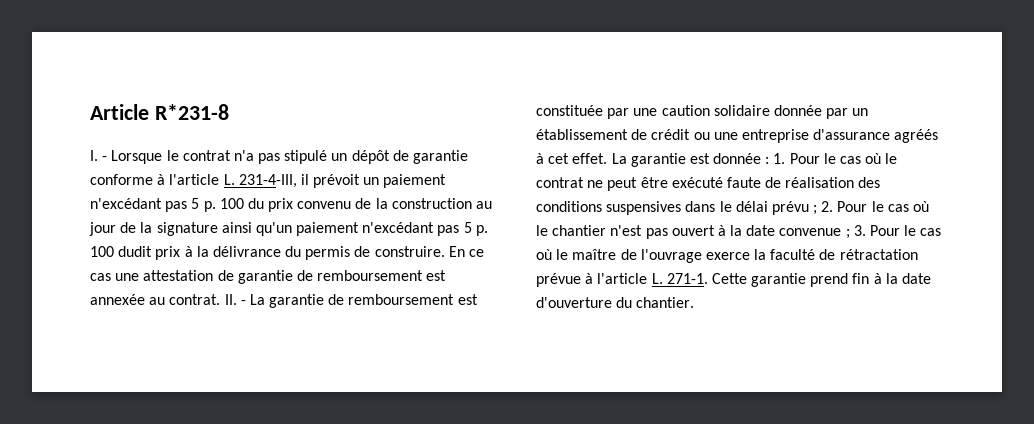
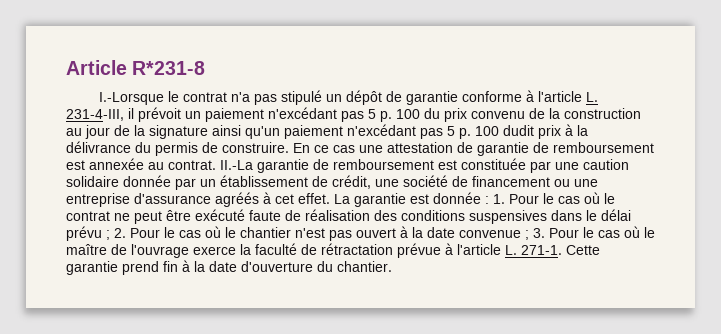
[90,150,163,164] I. - Lorsque -> [98,92,164,105] I.-Lorsque
[224,294,265,305] II. - La -> [220,160,253,170] II.-La
[651,129,691,140] crédit -> [332,175,550,189] crédit, une société de financement

